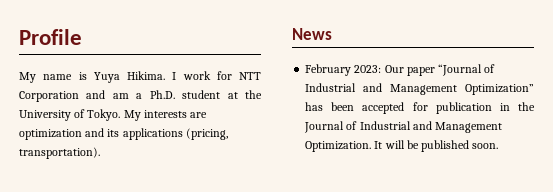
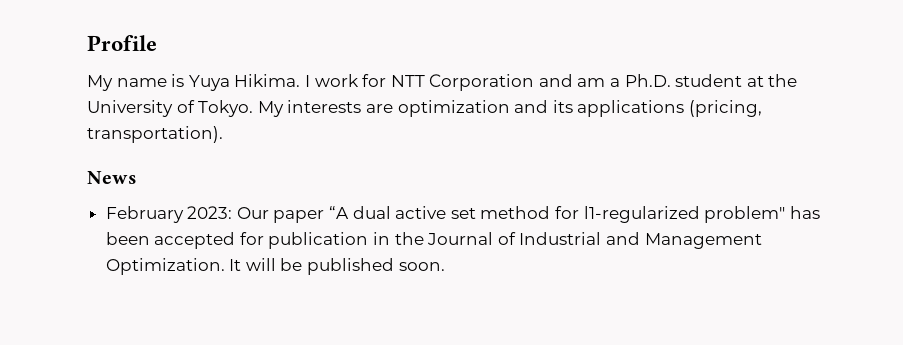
[438,64,496,76] [305,83,534,95] “Journal of Industrial and Management Optimization” -> [329,206,786,223] “A dual active set method for l1-regularized problem"

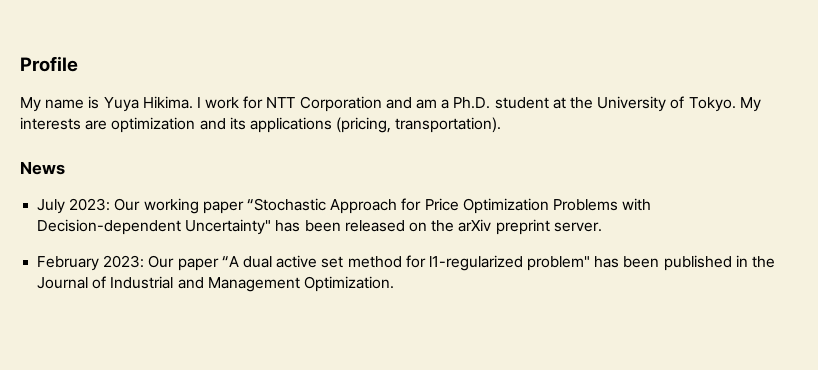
(137, 177) none -> [37,198,652,214] [37,219,602,235] // July 2023: Our working paper “Stochastic Approach for Price Optimization Problems with Decision-dependent Uncertainty" has been released on the arXiv preprint server.
[154,232,369,249] accepted for publication -> [663,255,732,271] published
[229,258,445,275] It will be published soon. -> (394, 284) none

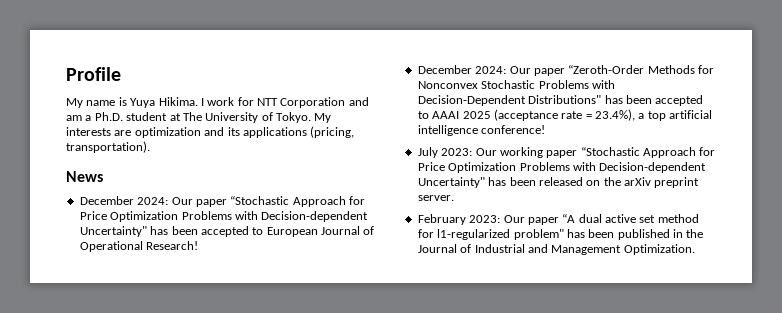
[569,97,593,109] the -> [182,112,202,121] The
(65, 168) none -> [79,196,365,207] [79,211,369,222] [79,226,375,237] [79,241,199,252] [417,65,714,76] [417,80,615,89] [417,95,704,106] [417,109,713,121] [417,125,546,136] // December 2024: Our paper “Stochastic Approach for Price Optimization Problems with Decision-dependent Uncertainty" has been accepted to European Journal of Operational Research! // December 2024: Our paper “Zeroth-Order Methods for Nonconvex Stochastic Problems with Decision-Dependent Distributions" has been accepted to AAAI 2025 (acceptance rate = 23.4%), a top artificial intelligence conference!

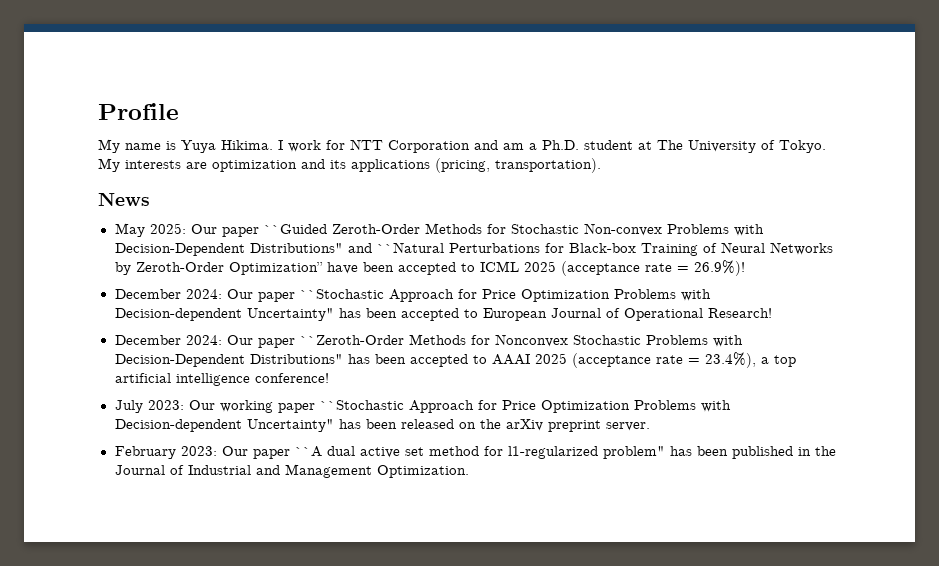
[79,196,290,207] // December 2024: Our paper “Stochastic -> [114,223,764,237] [114,242,833,256] [114,260,745,276] [114,289,384,302] // May 2025: Our paper ``Guided Zeroth-Order Methods for Stochastic Non-convex Problems with Decision-Dependent Distributions" and ``Natural Perturbations for Black-box Training of Neural Networks by Zeroth-Order Optimization” have been accepted to ICML 2025 (acceptance rate = 26.9%)! // December 2024: Our paper ``Stochastic
[568,65,645,74] “Zeroth-Order -> [299,335,404,345] ``Zeroth-Order
[580,147,640,156] “Stochastic -> [319,400,404,410] ``Stochastic
[562,214,576,223] “A -> [294,446,322,457] ``A

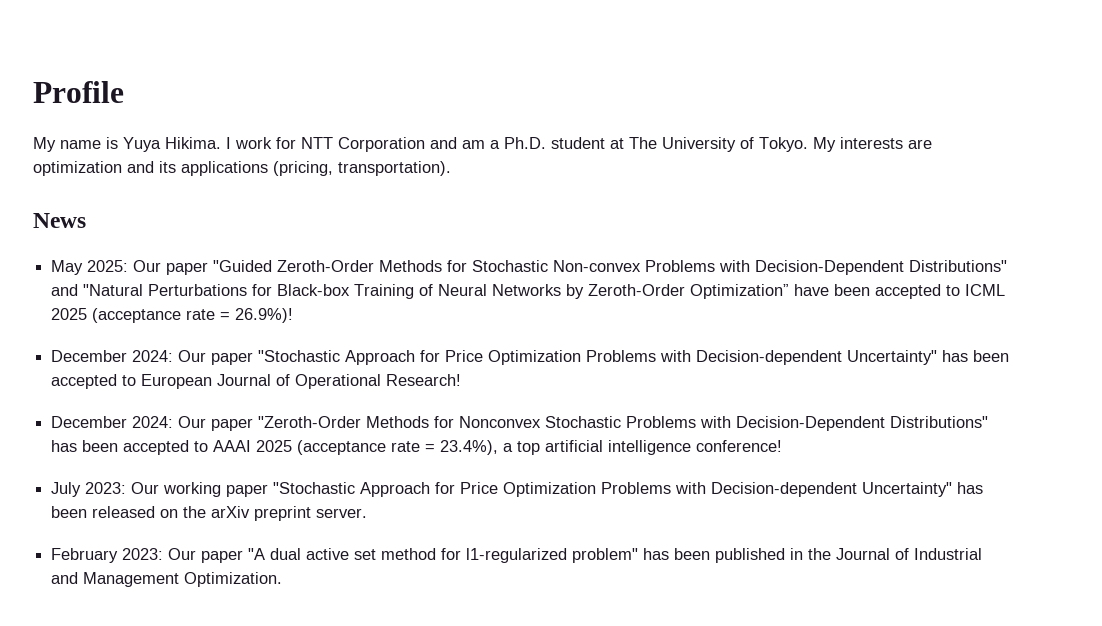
[263,224,327,234] ``Guided -> [213,260,273,272] "Guided
[376,242,444,253] ``Natural -> [83,284,144,296] "Natural
[299,289,384,299] ``Stochastic -> [258,350,341,362] "Stochastic
[299,335,404,345] ``Zeroth-Order -> [258,416,362,428] "Zeroth-Order
[319,400,404,410] ``Stochastic -> [273,482,356,494] "Stochastic
[294,446,322,457] ``A -> [248,548,266,560] "A

